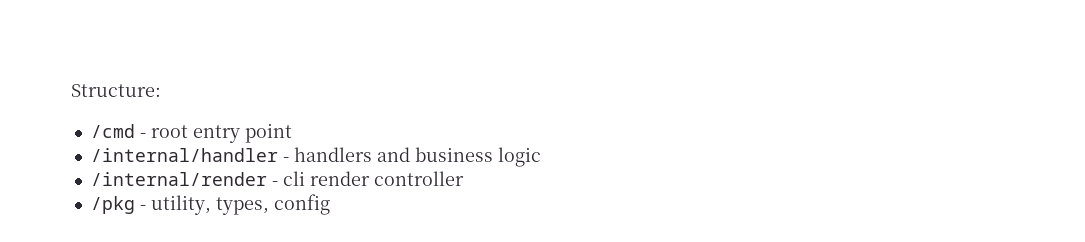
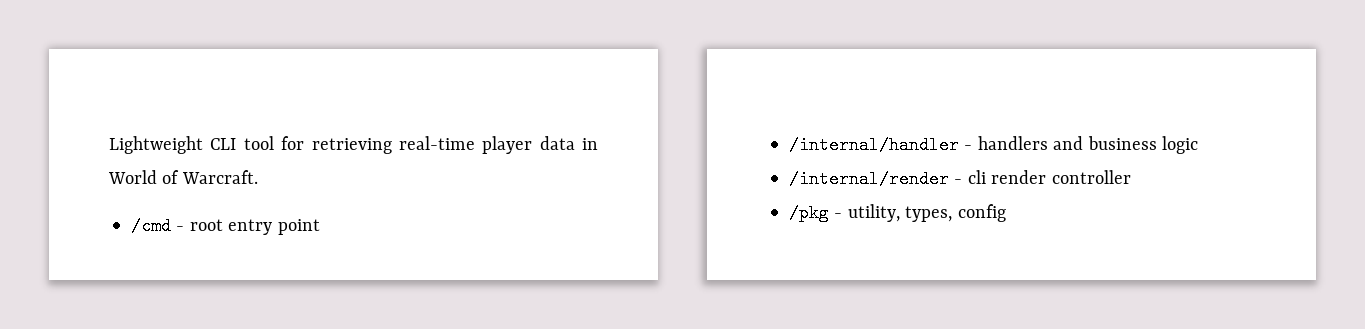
[71,84,161,97] Structure: -> [109,136,598,154] [108,170,258,184] Lightweight CLI tool for retrieving real-time player data in World of Warcraft.

